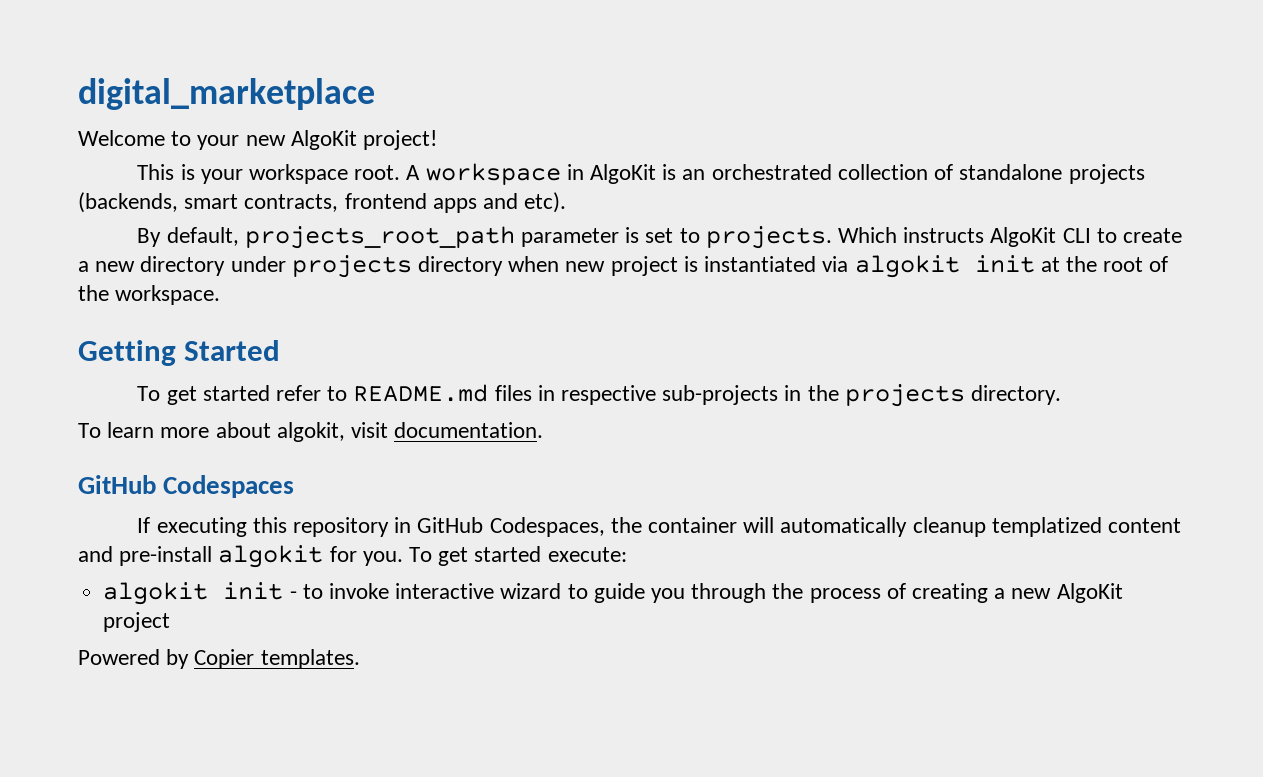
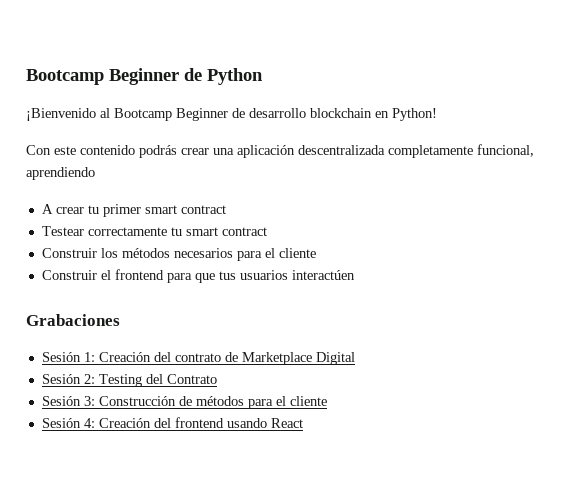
[78,78,375,110] [78,130,438,150] [137,163,1145,185] [78,192,567,213] [137,226,1183,249] [78,255,1169,278] [78,285,221,305] [78,340,281,366] [137,384,1062,407] [78,422,544,442] [78,475,295,498] [137,517,1182,537] [78,545,627,568] [103,582,1123,605] [103,612,171,632] [78,649,360,669] digital_marketplace // Welcome to your new AlgoKit project! // This is your workspace root. A workspace in AlgoKit is an orchestrated collection of standalone projects (backends, smart contracts, frontend apps and etc). // By default, projects_root_path parameter is set to projects. Which instructs AlgoKit CLI to create a new directory under projects directory when new project is instantiated via algokit init at the root of the workspace. // Getting Started // To get started refer to README.md files in respective sub-projects in the projects directory. // To learn more about algokit, visit documentation. // GitHub Codespaces // If executing this repository in GitHub Codespaces, the container will automatically cleanup templatized content and pre-install algokit for you. To get started execute: // algokit init - to invoke interactive wizard to guide you through the process of creating a new AlgoKit project // Powered by Copier templates. -> [26,68,263,85] [26,108,437,121] [26,144,534,158] [26,167,95,180] [41,204,226,217] [41,226,267,236] [41,248,316,261] [41,269,355,283] [26,314,120,326] [41,352,355,365] [41,374,217,387] [41,396,327,409] [41,417,303,428] Bootcamp Beginner de Python // ¡Bienvenido al Bootcamp Beginner de desarrollo blockchain en Python! // Con este contenido podrás crear una aplicación descentralizada completamente funcional, aprendiendo // A crear tu primer smart contract // Testear correctamente tu smart contract // Construir los métodos necesarios para el cliente // Construir el frontend para que tus usuarios interactúen // Grabaciones // Sesión 1: Creación del contrato de Marketplace Digital // Sesión 2: Testing del Contrato // Sesión 3: Construcción de métodos para el cliente // Sesión 4: Creación del frontend usando React

